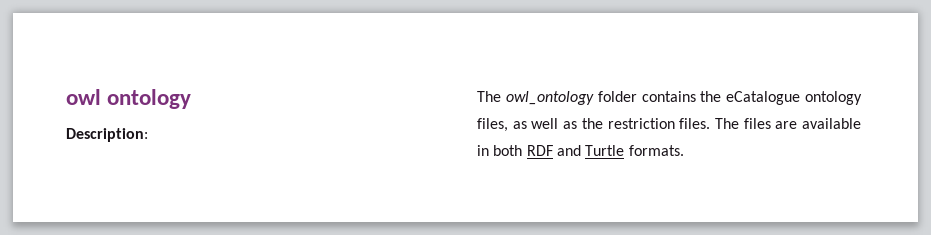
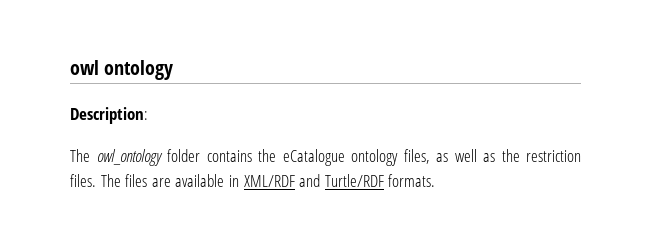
[493,145,625,156] both RDF and Turtle -> [243,174,384,187] XML/RDF and Turtle/RDF

